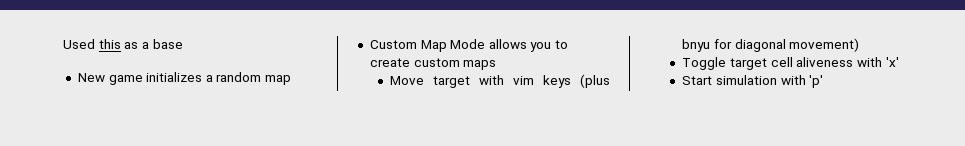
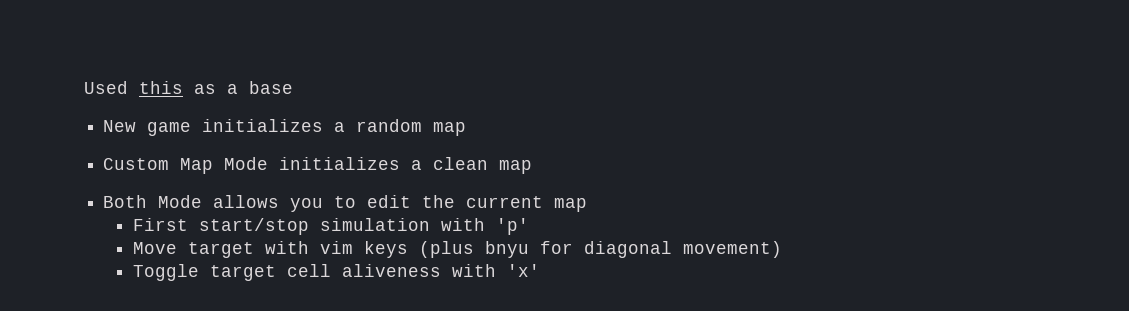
[488,39,569,52] [369,58,497,70] allows you to create custom maps -> [279,157,533,174] [103,195,588,212] [133,218,530,235] initializes a clean map // Both Mode allows you to edit the current map // First start/stop simulation with 'p'
[682,75,824,88] // Start simulation with 'p' -> (541, 270) none

